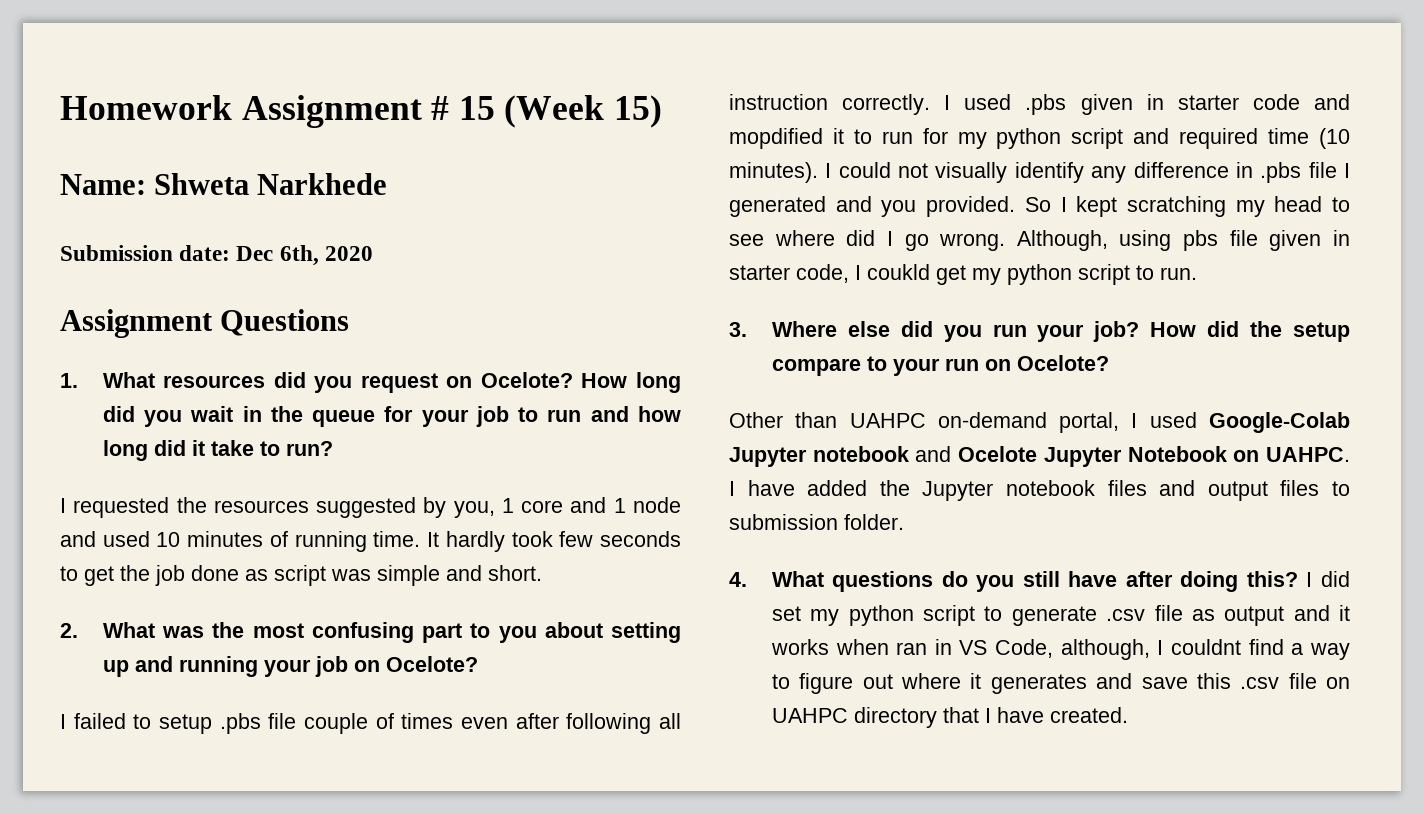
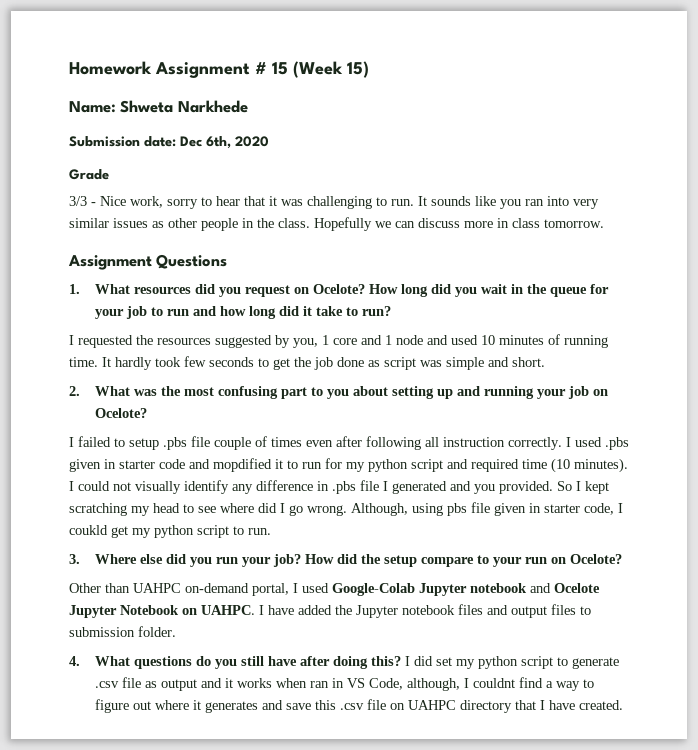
(373, 253) none -> [69,169,109,180] [69,196,599,209] [69,217,604,231] // Grade // 3/3 - Nice work, sorry to hear that it was challenging to run. It sounds like you ran into very similar issues as other people in the class. Hopefully we can discuss more in class tomorrow.

